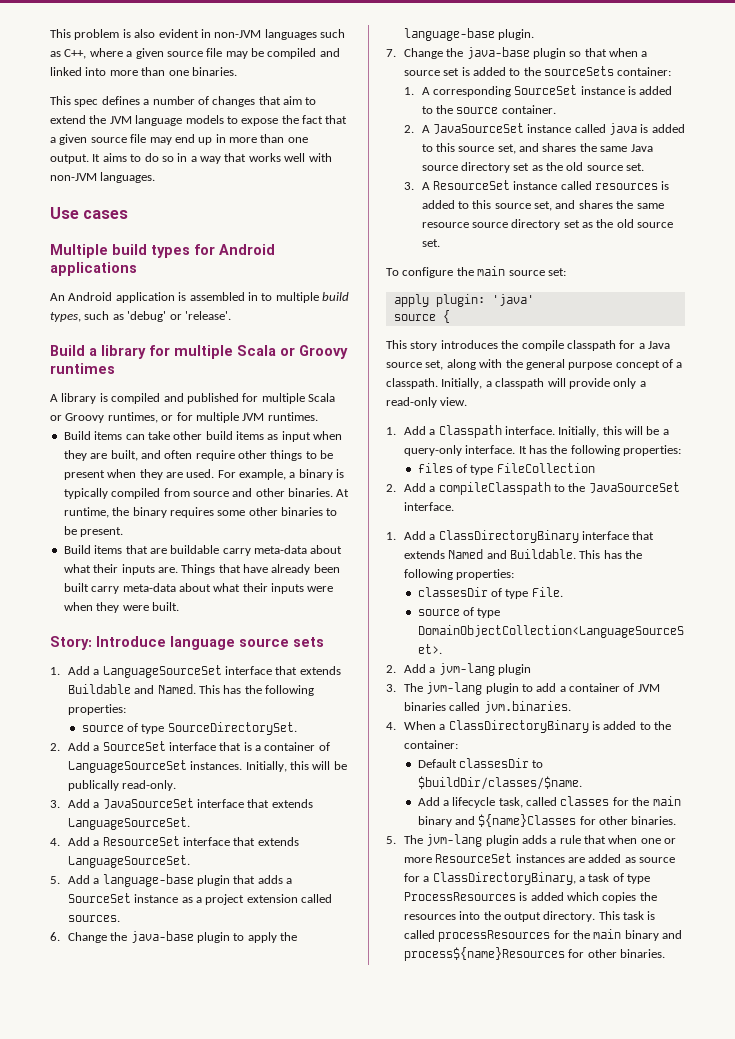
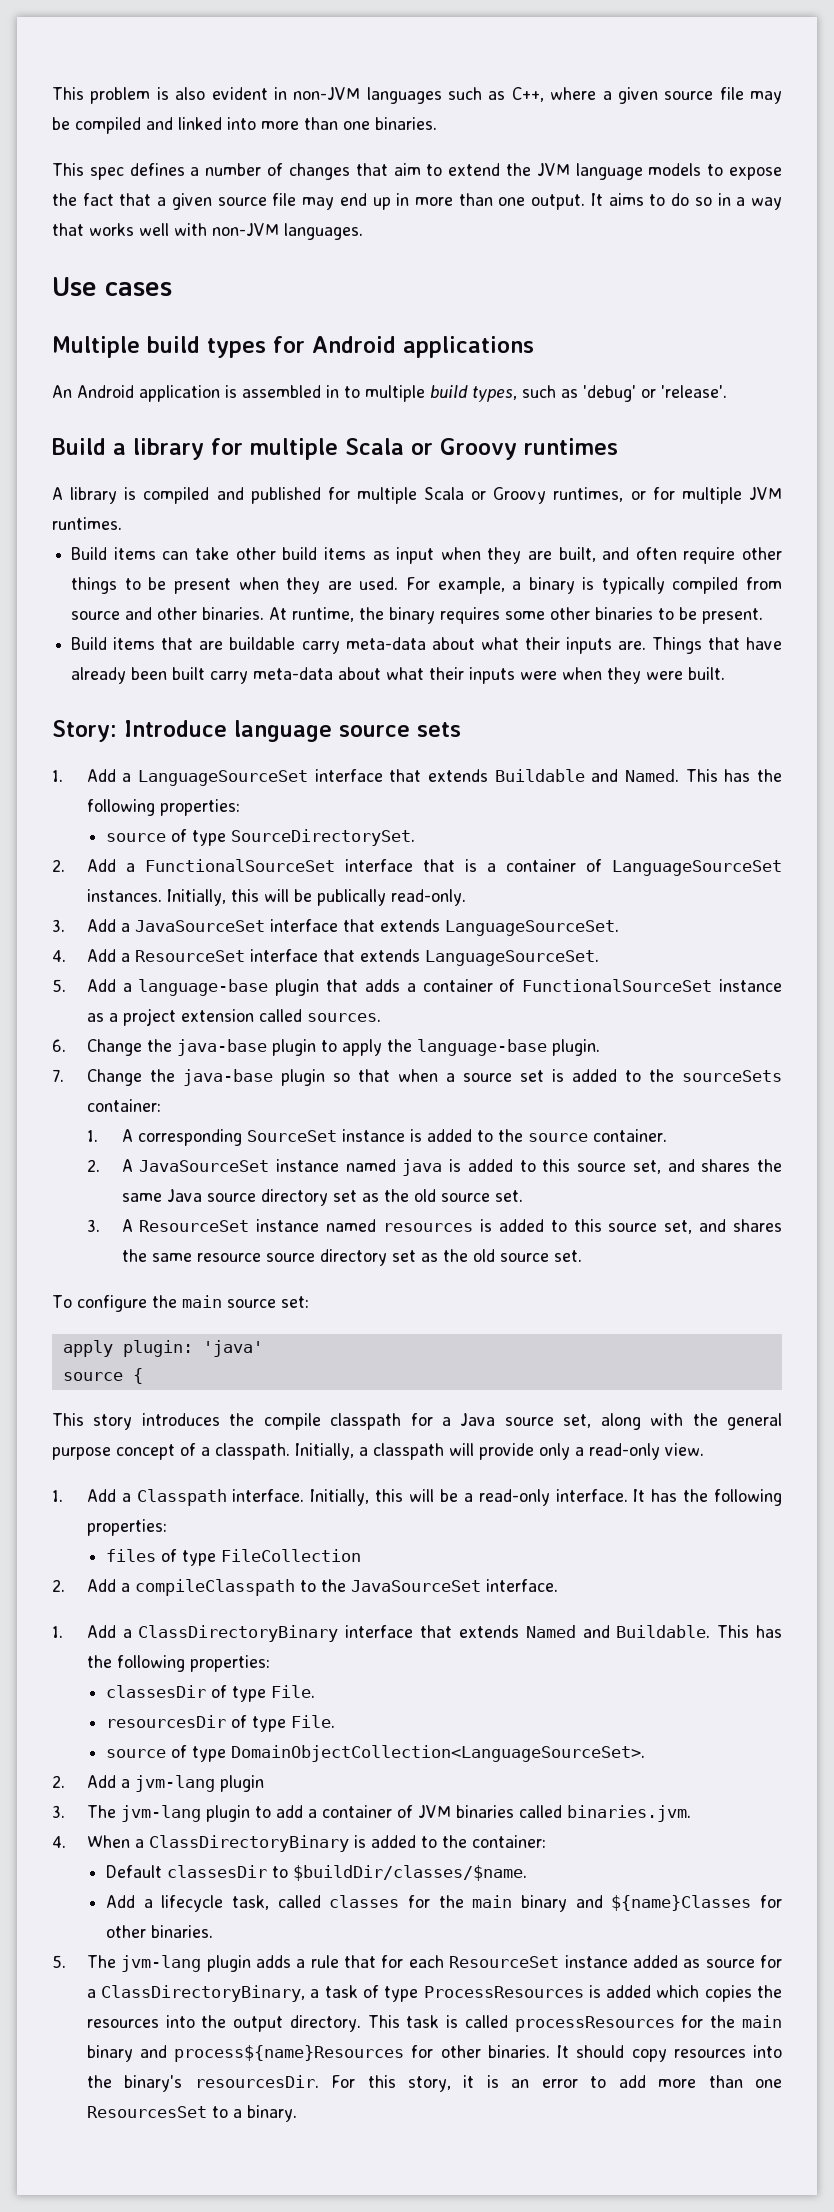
[102,741,166,751] SourceSet -> [144,859,335,872] FunctionalSourceSet
[67,893,131,903] SourceSet -> [422,979,713,992] container of FunctionalSourceSet
[574,124,606,133] called -> [345,1159,396,1172] named
[560,181,592,190] called -> [326,1219,377,1232] named
[403,445,462,456] query-only -> [478,1489,550,1506] read-only
(563, 592) none -> [106,1715,336,1732] // resourcesDir of type File.
[483,701,571,713] jvm.binaries. -> [566,1805,691,1822] binaries.jvm.
[608,835,677,844] [403,853,585,863] when one or more ResourceSet instances are -> [381,1955,628,1968] for each ResourceSet instance
(665, 953) none -> [557,2045,782,2062] [86,2075,783,2092] [86,2105,297,2122] It should copy resources into the binary's resourcesDir. For this story, it is an error to add more than one ResourcesSet to a binary.

